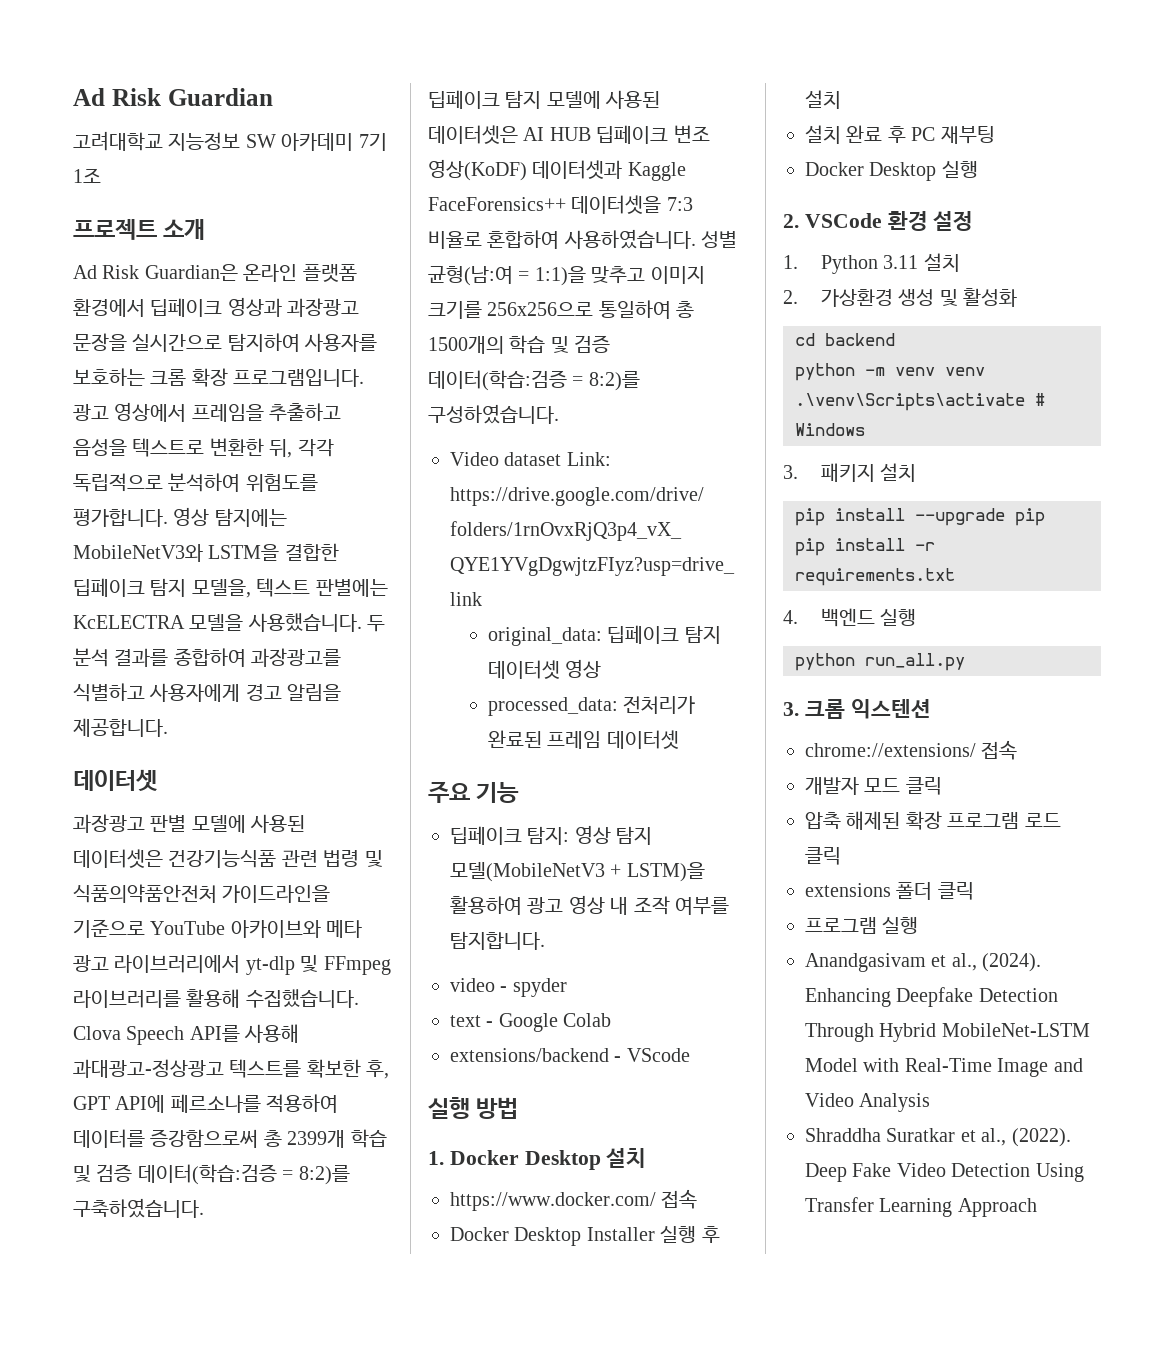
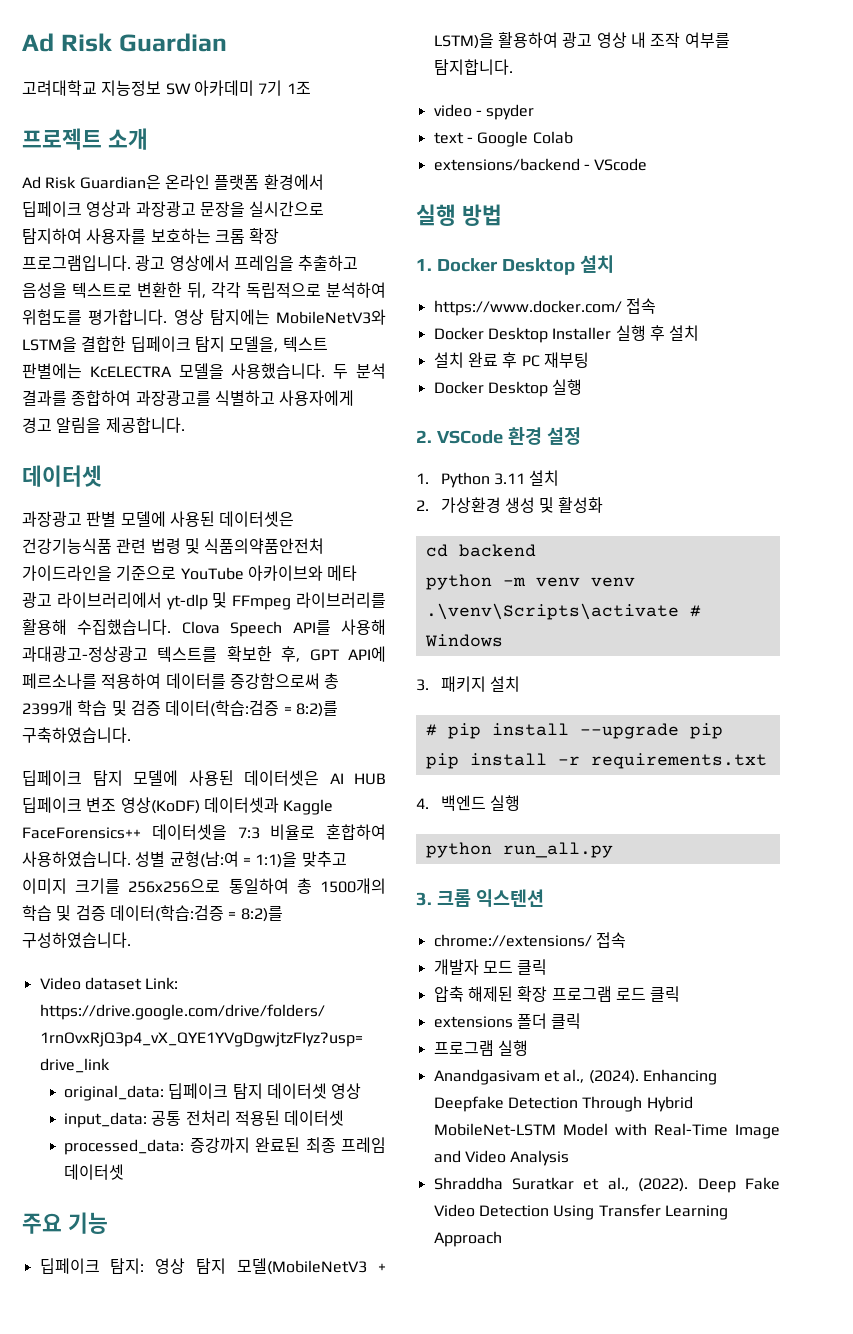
[487,696,696,716] [487,730,542,748] processed_data: 전처리가 완료된 -> [64,1110,345,1128] [64,1137,336,1155] input_data: 공통 전처리 적용된 데이터셋 // processed_data: 증강까지 완료된 최종
(917, 472) none -> [425,724,437,736] #

